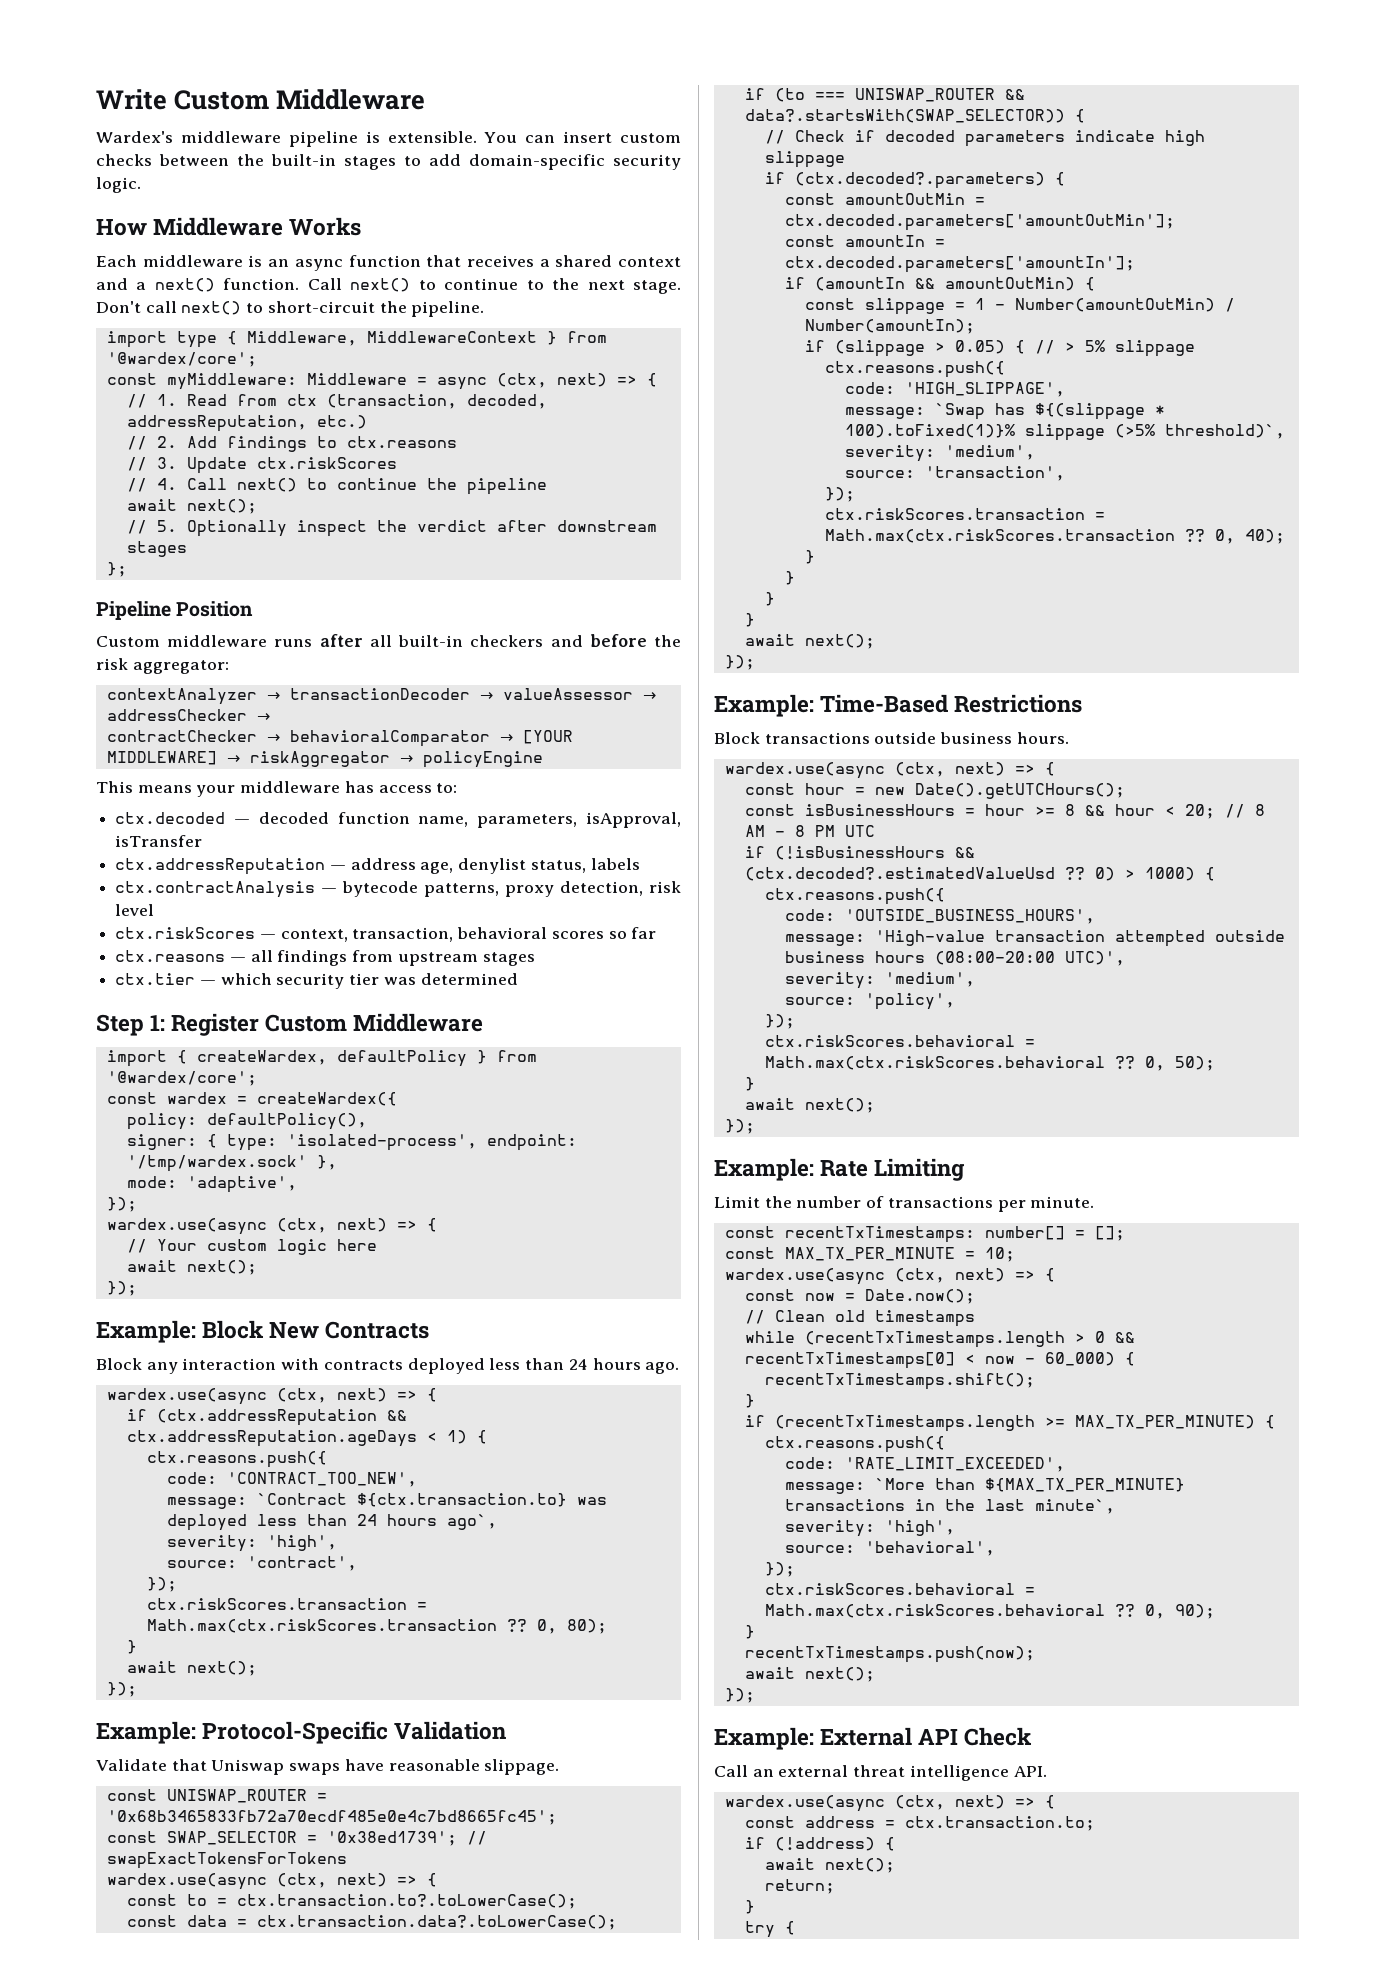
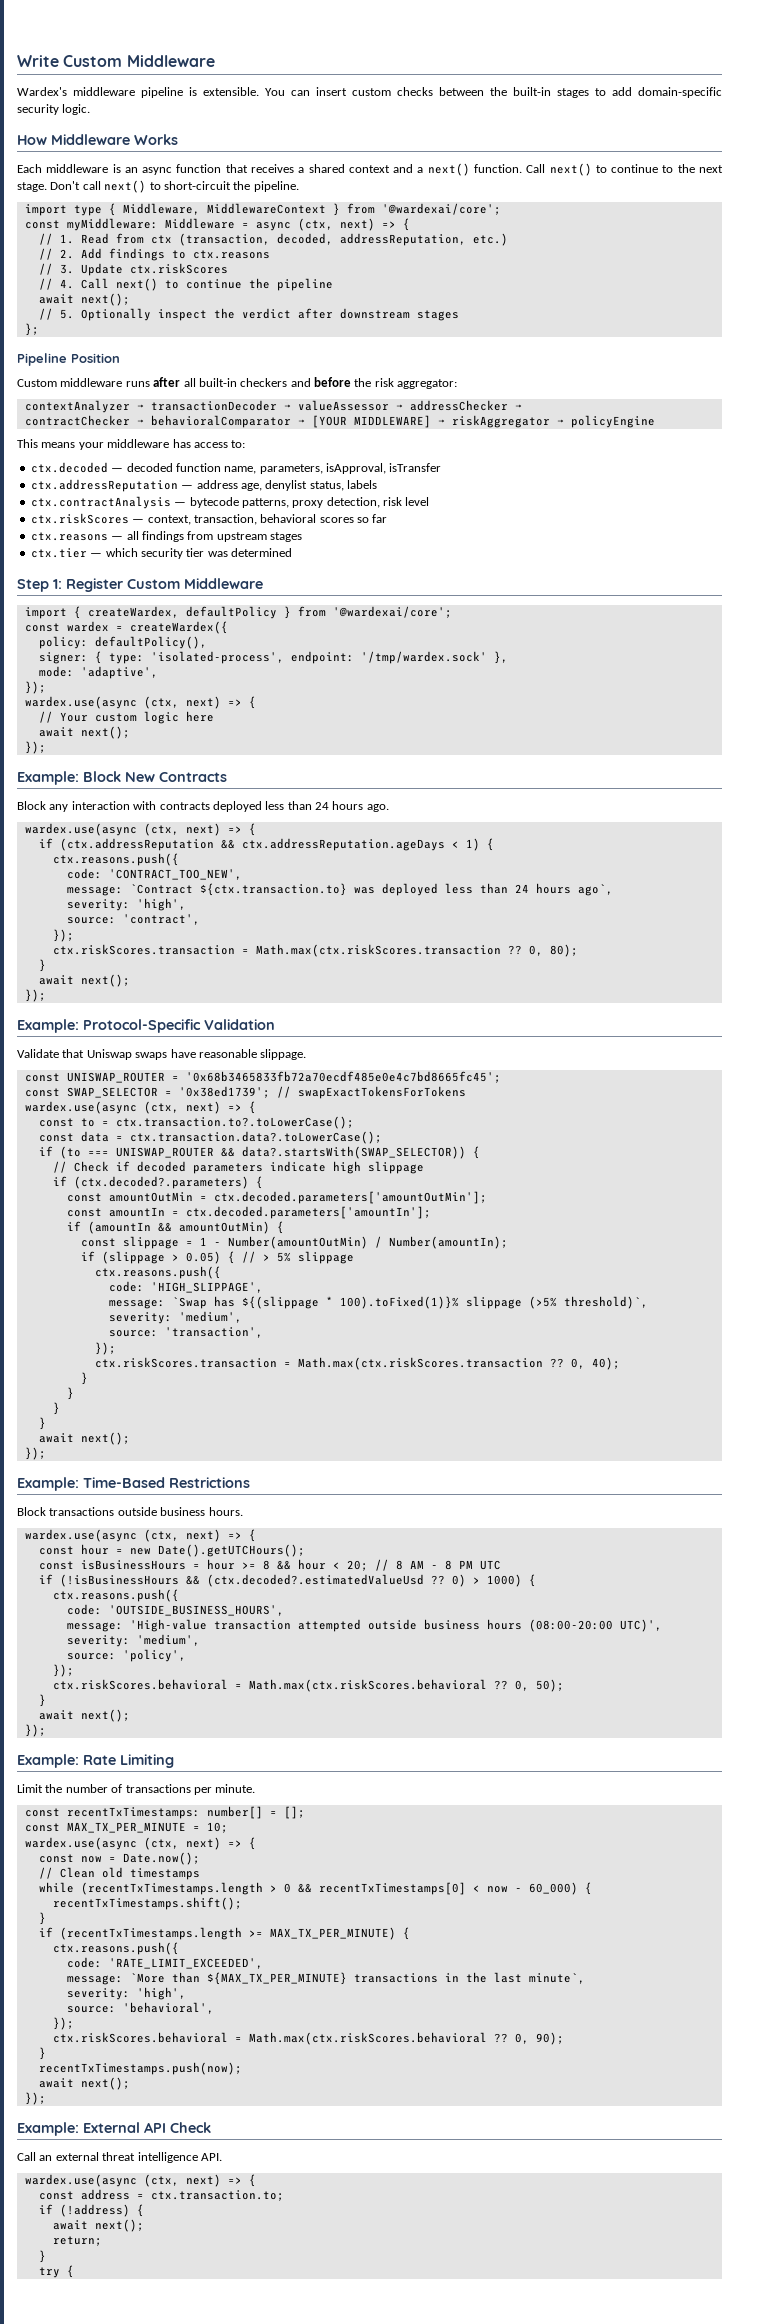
[106,352,257,367] '@wardex/core'; -> [381,203,501,215] '@wardexai/core';
[106,1071,257,1086] '@wardex/core'; -> [332,606,452,618] '@wardexai/core';

